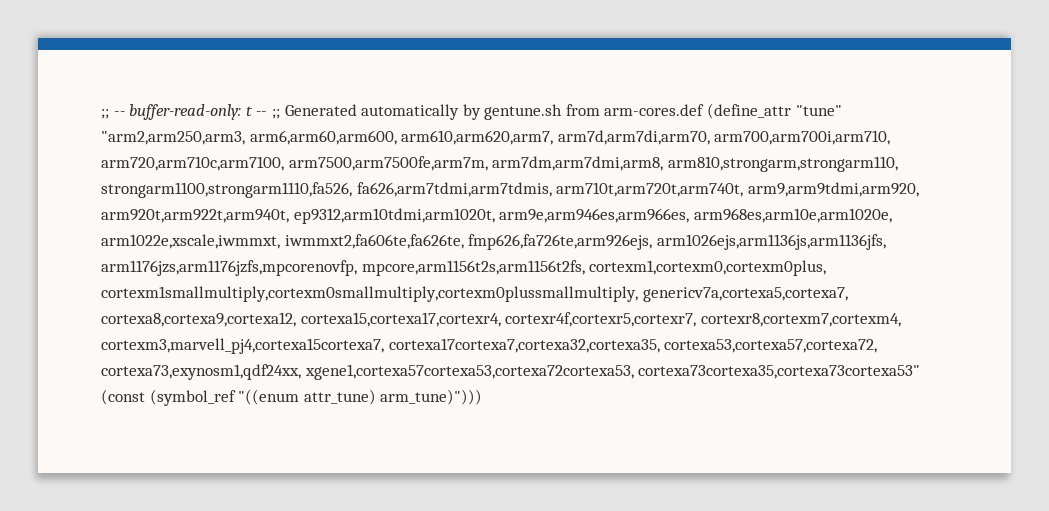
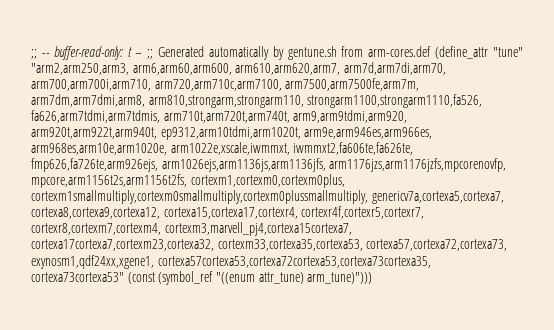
[388,338,878,353] [101,364,921,380] cortexa17cortexa7,cortexa32,cortexa35, cortexa53,cortexa57,cortexa72, cortexa73,exynosm1,qdf24xx, xgene1,cortexa57cortexa53,cortexa72cortexa53, cortexa73cortexa35,cortexa73cortexa53" -> [31,239,508,251] [31,255,431,269] [31,272,124,282] cortexa17cortexa7,cortexm23,cortexa32, cortexm33,cortexa35,cortexa53, cortexa57,cortexa72,cortexa73, exynosm1,qdf24xx,xgene1, cortexa57cortexa53,cortexa72cortexa53,cortexa73cortexa35, cortexa73cortexa53"

